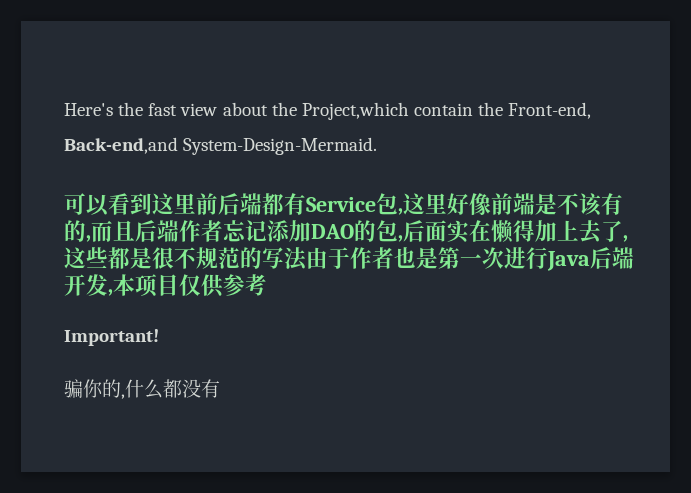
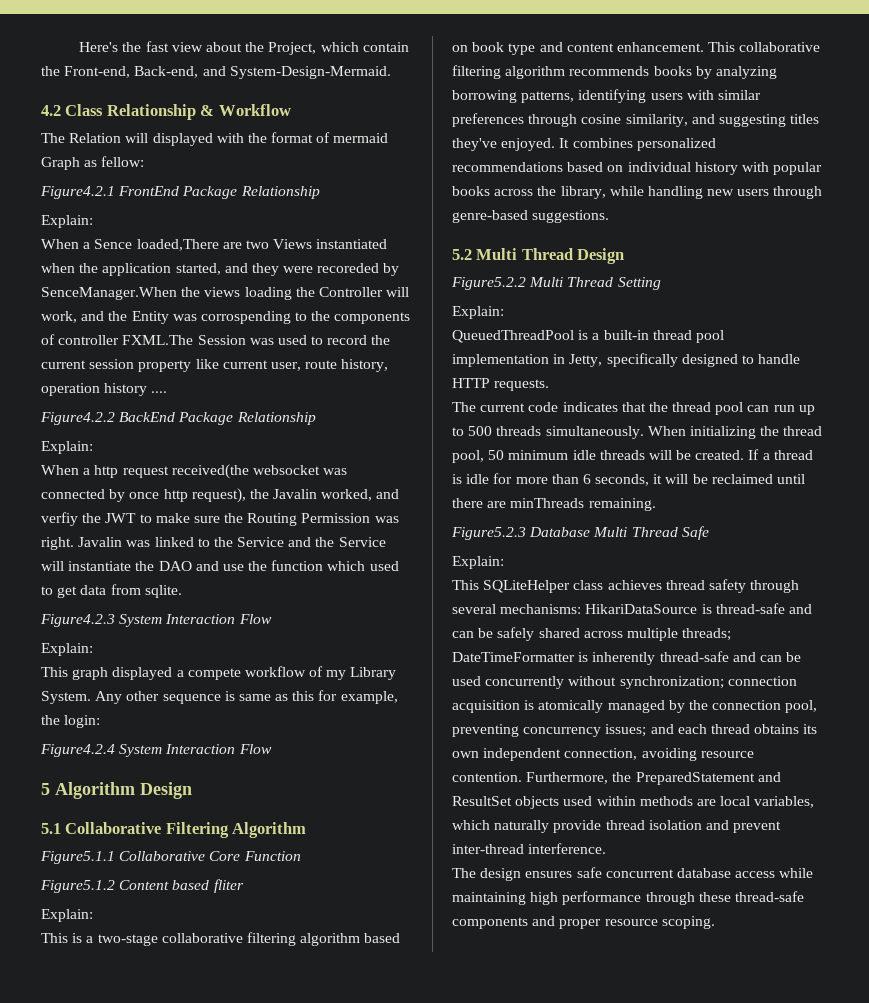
[301,102,409,120] Project,which -> [268,42,359,55] Project, which
[64,137,178,154] Back-end,and -> [134,66,226,78] Back-end, and
[64,193,623,216] [64,220,628,244] [64,247,634,271] [64,274,267,298] [64,329,159,346] [64,379,220,399] 可以看到这里前后端都有Service包,这里好像前端是不该有的,而且后端作者忘记添加DAO的包,后面实在懒得加上去了,这些都是很不规范的写法由于作者也是第一次进行Java后端开发,本项目仅供参考 // Important! // 骗你的,什么都没有 -> [41,104,291,120] [41,132,389,146] [41,156,145,170] [40,186,320,199] [41,215,93,228] [41,239,388,251] [41,263,400,276] [41,287,410,300] [41,311,411,324] [41,334,391,345] [41,359,389,372] [41,383,168,396] [40,412,316,425] [41,441,93,454] [41,464,348,479] [41,488,400,503] [41,512,399,526] [41,537,386,550] [41,560,399,571] [41,584,182,598] [40,614,272,627] [41,643,93,656] [41,666,397,680] [41,690,398,704] [41,715,101,728] [40,744,272,757] [41,782,192,799] [41,822,307,838] [40,851,301,864] [40,879,244,893] [41,909,93,922] [41,932,401,946] [452,42,821,55] [452,65,777,79] [452,89,761,103] [452,113,820,127] [452,138,716,151] [452,162,823,175] [452,186,823,199] [452,210,610,223] [452,248,625,264] [451,277,661,290] [452,306,504,319] [452,330,724,343] [452,353,801,367] [452,378,550,391] [452,402,815,415] [452,426,823,439] [452,449,813,463] [452,473,806,486] [452,498,656,511] [451,526,709,540] [452,556,504,569] [452,579,800,593] [452,603,812,614] [452,627,732,641] [452,651,802,665] [452,676,797,689] [452,700,818,713] [452,724,818,737] [452,748,754,761] [452,772,781,785] [452,796,815,809] [452,820,782,833] [452,843,607,854] [452,867,814,881] [452,891,804,905] [452,916,715,929] 4.2 Class Relationship & Workflow // The Relation will displayed with the format of mermaid Graph as fellow: // Figure4.2.1 FrontEnd Package Relationship // Explain: // When a Sence loaded,There are two Views instantiated when the application started, and they were recoreded by SenceManager.When the views loading the Controller will work, and the Entity was corrospending to the components of controller FXML.The Session was used to record the current session property like current user, route history, operation history .... // Figure4.2.2 BackEnd Package Relationship // Explain: // When a http request received(the websocket was connected by once http request), the Javalin worked, and verfiy the JWT to make sure the Routing Permission was right. Javalin was linked to the Service and the Service will instantiate the DAO and use the function which used to get data from sqlite. // Figure4.2.3 System Interaction Flow // Explain: // This graph displayed a compete workflow of my Library System. Any other sequence is same as this for example, the login: // Figure4.2.4 System Interaction Flow // 5 Algorithm Design // 5.1 Collaborative Filtering Algorithm // Figure5.1.1 Collaborative Core Function // Figure5.1.2 Content based fliter // Explain: // This is a two-stage collaborative filtering algorithm based on book type and content enhancement. This collaborative filtering algorithm recommends books by analyzing borrowing patterns, identifying users with similar preferences through cosine similarity, and suggesting titles they've enjoyed. It combines personalized recommendations based on individual history with popular books across the library, while handling new users through genre-based suggestions. // 5.2 Multi Thread Design // Figure5.2.2 Multi Thread Setting // Explain: // QueuedThreadPool is a built-in thread pool implementation in Jetty, specifically designed to handle HTTP requests. // The current code indicates that the thread pool can run up to 500 threads simultaneously. When initializing the thread pool, 50 minimum idle threads will be created. If a thread is idle for more than 6 seconds, it will be reclaimed until there are minThreads remaining. // Figure5.2.3 Database Multi Thread Safe // Explain: // This SQLiteHelper class achieves thread safety through several mechanisms: HikariDataSource is thread-safe and can be safely shared across multiple threads; DateTimeFormatter is inherently thread-safe and can be used concurrently without synchronization; connection acquisition is atomically managed by the connection pool, preventing concurrency issues; and each thread obtains its own independent connection, avoiding resource contention. Furthermore, the PreparedStatement and ResultSet objects used within methods are local variables, which naturally provide thread isolation and prevent inter-thread interference. // The design ensures safe concurrent database access while maintaining high performance through these thread-safe components and proper resource scoping.

